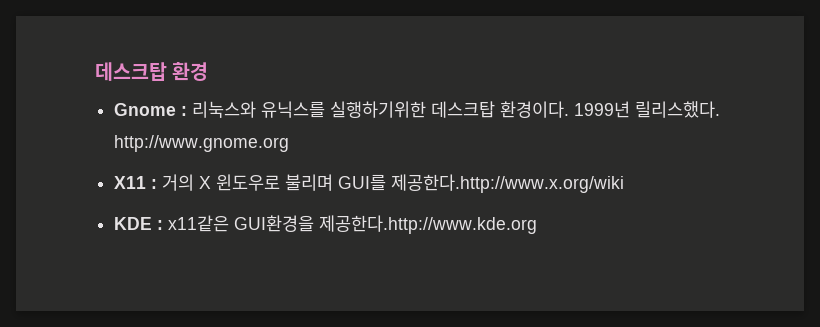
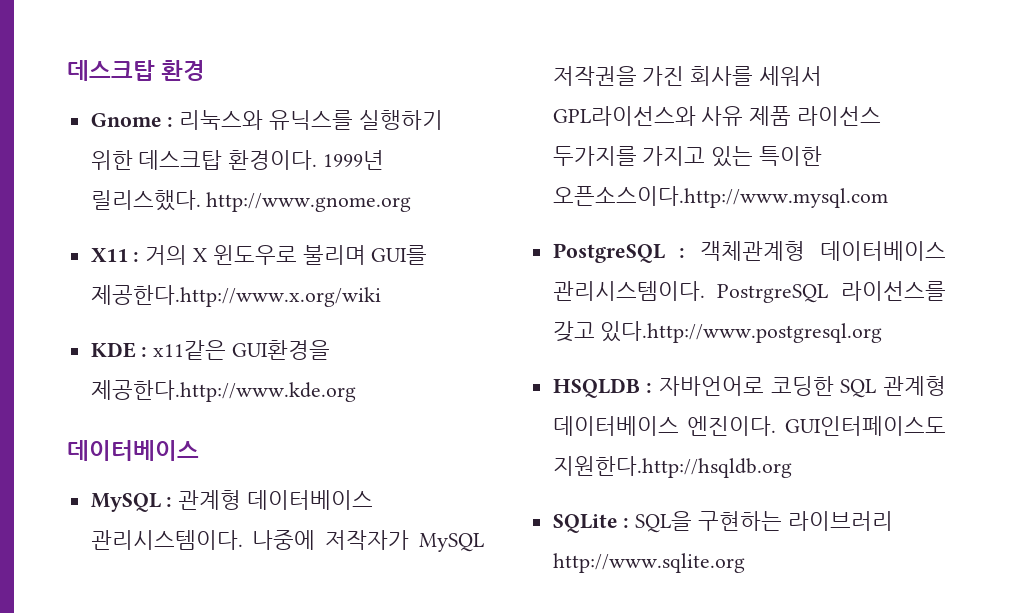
[330,101,427,118] 실행하기위한 -> [358,110,443,130] [90,150,133,170] 실행하기 위한
(538, 224) none -> [67,440,199,461] [90,490,374,512] [90,530,485,552] [552,66,823,86] [552,106,882,126] [552,146,823,167] [552,186,888,208] [552,241,946,263] [552,281,946,303] [552,321,883,343] [552,376,946,398] [552,416,946,436] [552,456,792,478] [552,511,893,533] [552,553,745,573] // 데이터베이스 // MySQL : 관계형 데이터베이스 관리시스템이다. 나중에 저작자가 MySQL 저작권을 가진 회사를 세워서 GPL라이선스와 사유 제품 라이선스 두가지를 가지고 있는 특이한 오픈소스이다.http://www.mysql.com // PostgreSQL : 객체관계형 데이터베이스 관리시스템이다. PostrgreSQL 라이선스를 갖고 있다.http://www.postgresql.org // HSQLDB : 자바언어로 코딩한 SQL 관계형 데이터베이스 엔진이다. GUI인터페이스도 지원한다.http://hsqldb.org // SQLite : SQL을 구현하는 라이브러리 http://www.sqlite.org

